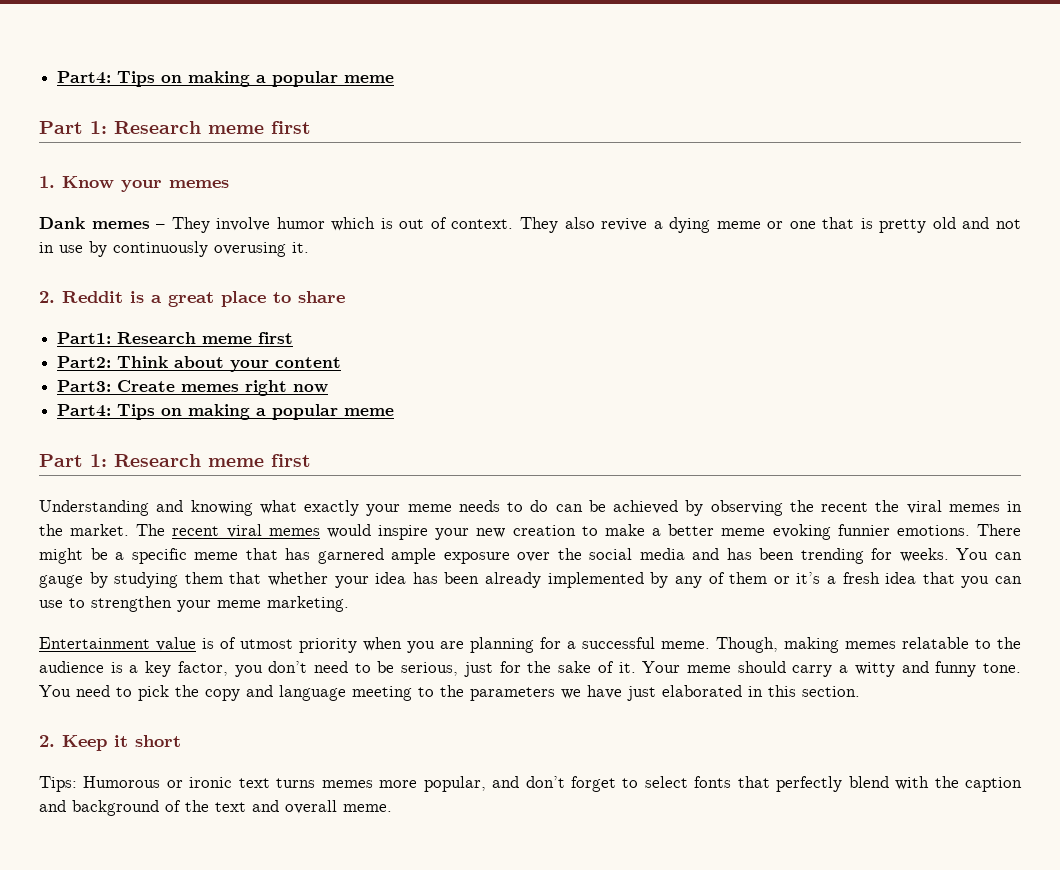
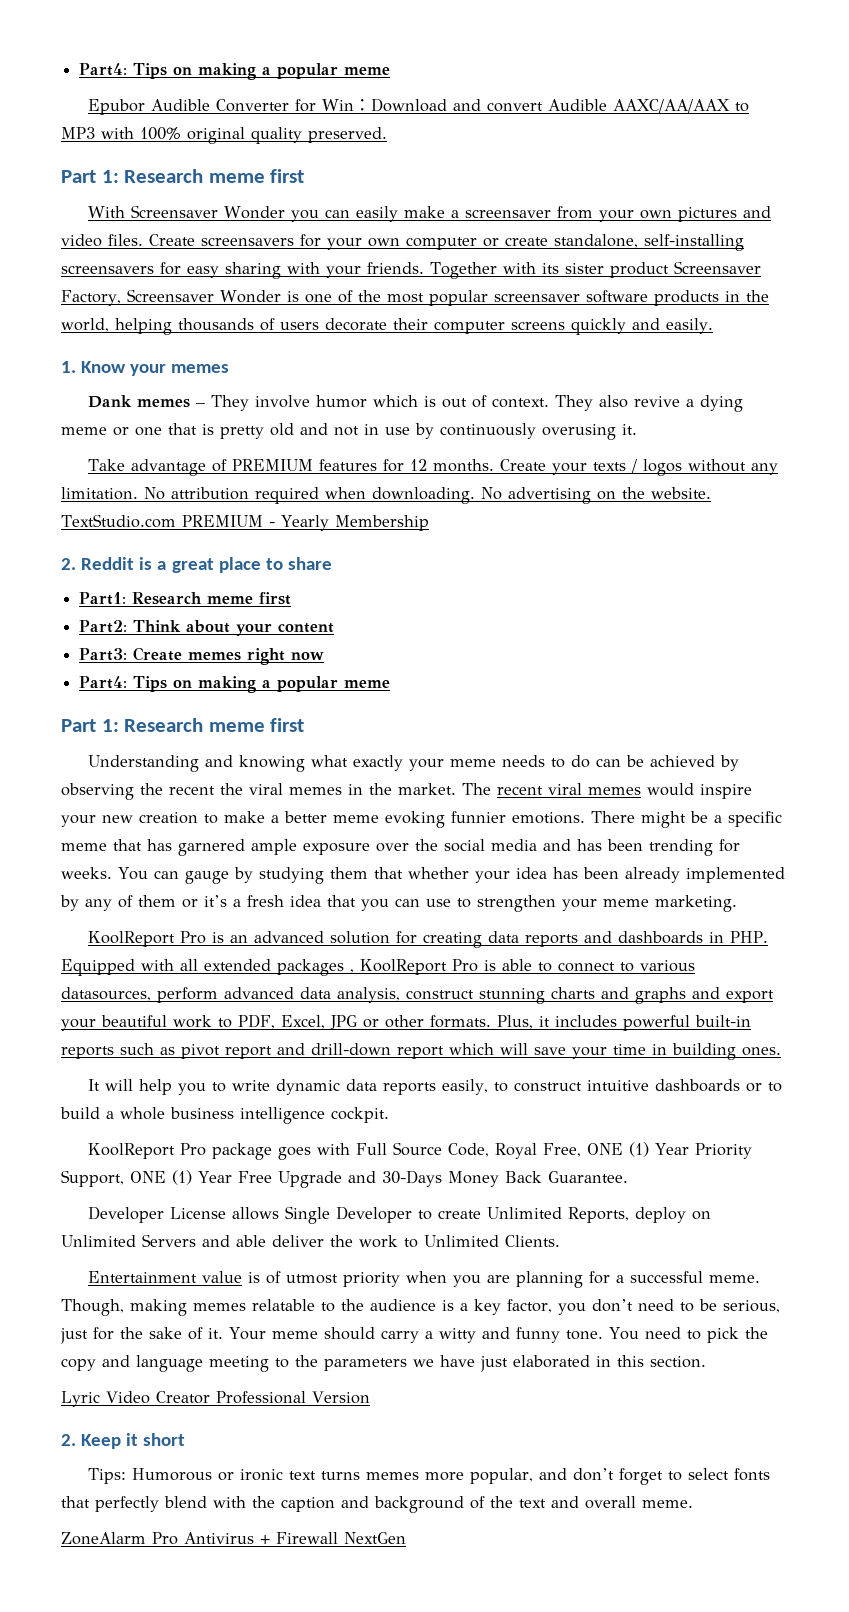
[57,71,395,87] [39,121,311,134] Part4: Tips on making a popular meme // Part 1: Research meme first -> [79,63,391,80] [87,98,749,115] [61,127,387,144] [61,169,305,183] [87,205,771,222] [61,234,744,251] [61,261,761,279] [61,289,769,306] [61,318,713,335] Part4: Tips on making a popular meme // Epubor Audible Converter for Win：Download and convert Audible AAXC/AA/AAX to MP3 with 100% original quality preserved. // Part 1: Research meme first // With Screensaver Wonder you can easily make a screensaver from your own pictures and video files. Create screensavers for your own computer or create standalone, self-installing screensavers for easy sharing with your friends. Together with its sister product Screensaver Factory, Screensaver Wonder is one of the most popular screensaver software products in the world, helping thousands of users decorate their computer screens quickly and easily.
(309, 247) none -> [87,459,778,476] [61,487,711,504] [61,514,429,531] // Take advantage of PREMIUM features for 12 months. Create your texts / logos without any limitation. No attribution required when downloading. No advertising on the website. TextStudio.com PREMIUM - Yearly Membership
(349, 604) none -> [87,931,768,948] [61,959,695,976] [61,987,774,1004] [61,1014,751,1031] [61,1043,781,1060] [87,1079,782,1095] [60,1107,389,1124] [87,1142,752,1160] [61,1170,628,1188] [87,1206,711,1224] [61,1234,560,1248] // KoolReport Pro is an advanced solution for creating data reports and dashboards in PHP. Equipped with all extended packages , KoolReport Pro is able to connect to various datasources, perform advanced data analysis, construct stunning charts and graphs and export your beautiful work to PDF, Excel, JPG or other formats. Plus, it includes powerful built-in reports such as pivot report and drill-down report which will save your time in building ones. // It will help you to write dynamic data reports easily, to construct intuitive dashboards or to build a whole business intelligence cockpit. // KoolReport Pro package goes with Full Source Code, Royal Free, ONE (1) Year Priority Support, ONE (1) Year Free Upgrade and 30-Days Money Back Guarantee. // Developer License allows Single Developer to create Unlimited Reports, deploy on Unlimited Servers and able deliver the work to Unlimited Clients.
(860, 691) none -> [61,1391,370,1407] // Lyric Video Creator Professional Version
(392, 808) none -> [61,1532,406,1545] // ZoneAlarm Pro Antivirus + Firewall NextGen

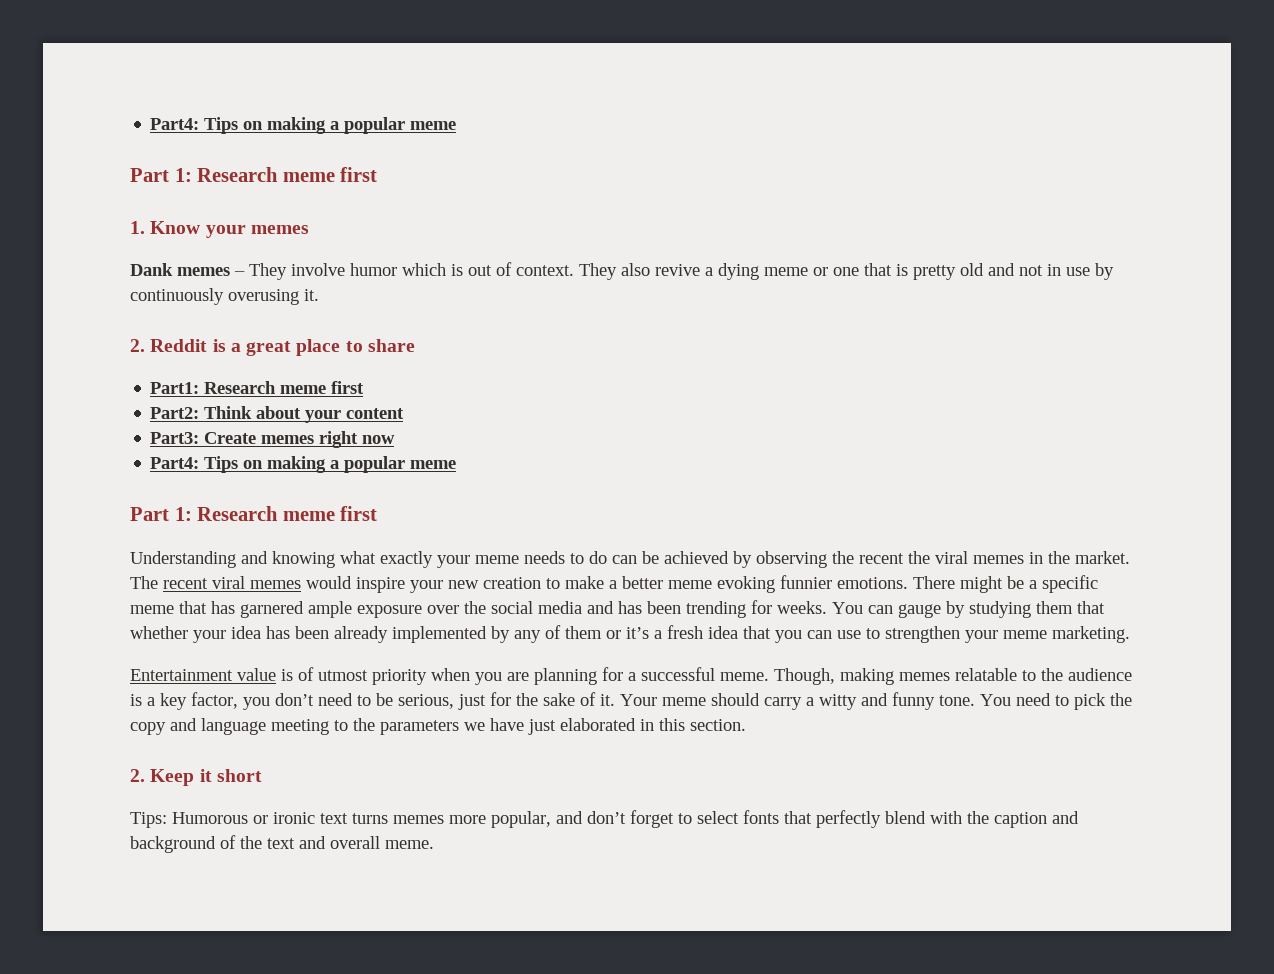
[79,63,391,80] [87,98,749,115] [61,127,387,144] [61,169,305,183] [87,205,771,222] [61,234,744,251] [61,261,761,279] [61,289,769,306] [61,318,713,335] Part4: Tips on making a popular meme // Epubor Audible Converter for Win：Download and convert Audible AAXC/AA/AAX to MP3 with 100% original quality preserved. // Part 1: Research meme first // With Screensaver Wonder you can easily make a screensaver from your own pictures and video files. Create screensavers for your own computer or create standalone, self-installing screensavers for easy sharing with your friends. Together with its sister product Screensaver Factory, Screensaver Wonder is one of the most popular screensaver software products in the world, helping thousands of users decorate their computer screens quickly and easily. -> [150,117,457,134] [130,167,378,182] Part4: Tips on making a popular meme // Part 1: Research meme first
[87,459,778,476] [61,487,711,504] [61,514,429,531] // Take advantage of PREMIUM features for 12 months. Create your texts / logos without any limitation. No attribution required when downloading. No advertising on the website. TextStudio.com PREMIUM - Yearly Membership -> (319, 295) none
[87,931,768,948] [61,959,695,976] [61,987,774,1004] [61,1014,751,1031] [61,1043,781,1060] [87,1079,782,1095] [60,1107,389,1124] [87,1142,752,1160] [61,1170,628,1188] [87,1206,711,1224] [61,1234,560,1248] // KoolReport Pro is an advanced solution for creating data reports and dashboards in PHP. Equipped with all extended packages , KoolReport Pro is able to connect to various datasources, perform advanced data analysis, construct stunning charts and graphs and export your beautiful work to PDF, Excel, JPG or other formats. Plus, it includes powerful built-in reports such as pivot report and drill-down report which will save your time in building ones. // It will help you to write dynamic data reports easily, to construct intuitive dashboards or to build a whole business intelligence cockpit. // KoolReport Pro package goes with Full Source Code, Royal Free, ONE (1) Year Priority Support, ONE (1) Year Free Upgrade and 30-Days Money Back Guarantee. // Developer License allows Single Developer to create Unlimited Reports, deploy on Unlimited Servers and able deliver the work to Unlimited Clients. -> (1130, 634) none
[61,1391,370,1407] // Lyric Video Creator Professional Version -> (746, 725) none
[61,1532,406,1545] // ZoneAlarm Pro Antivirus + Firewall NextGen -> (434, 844) none

